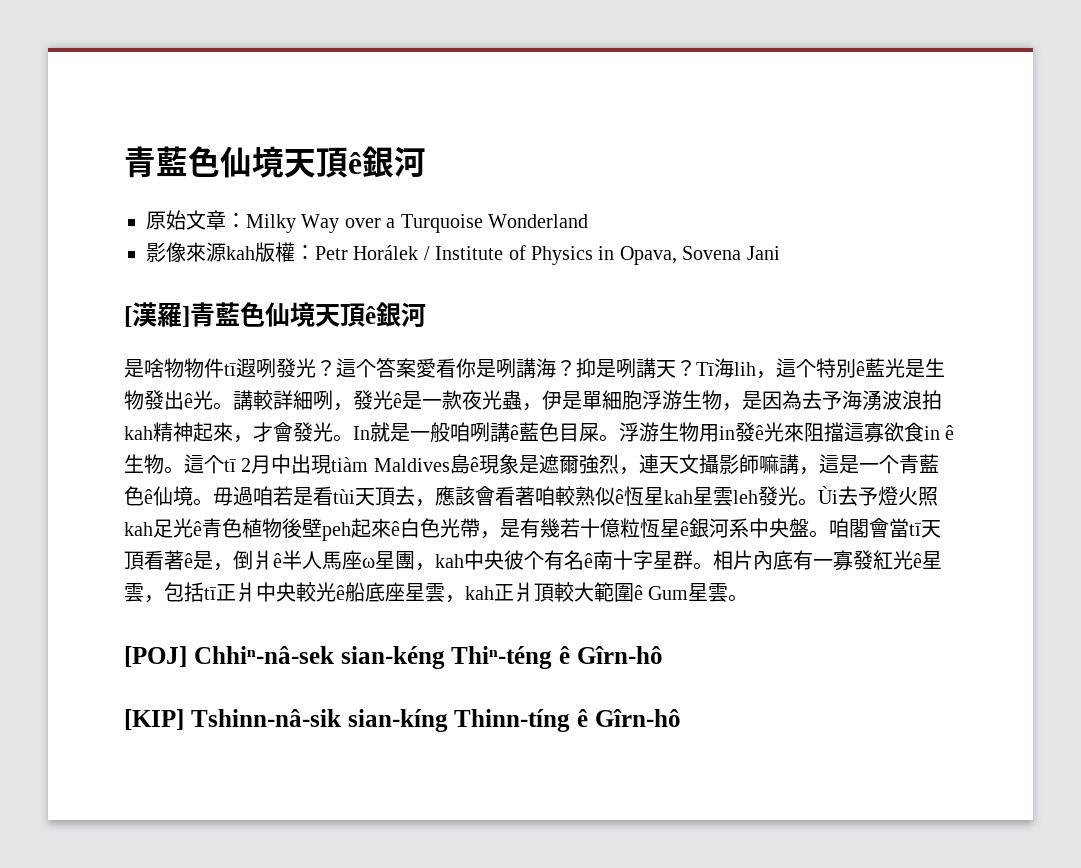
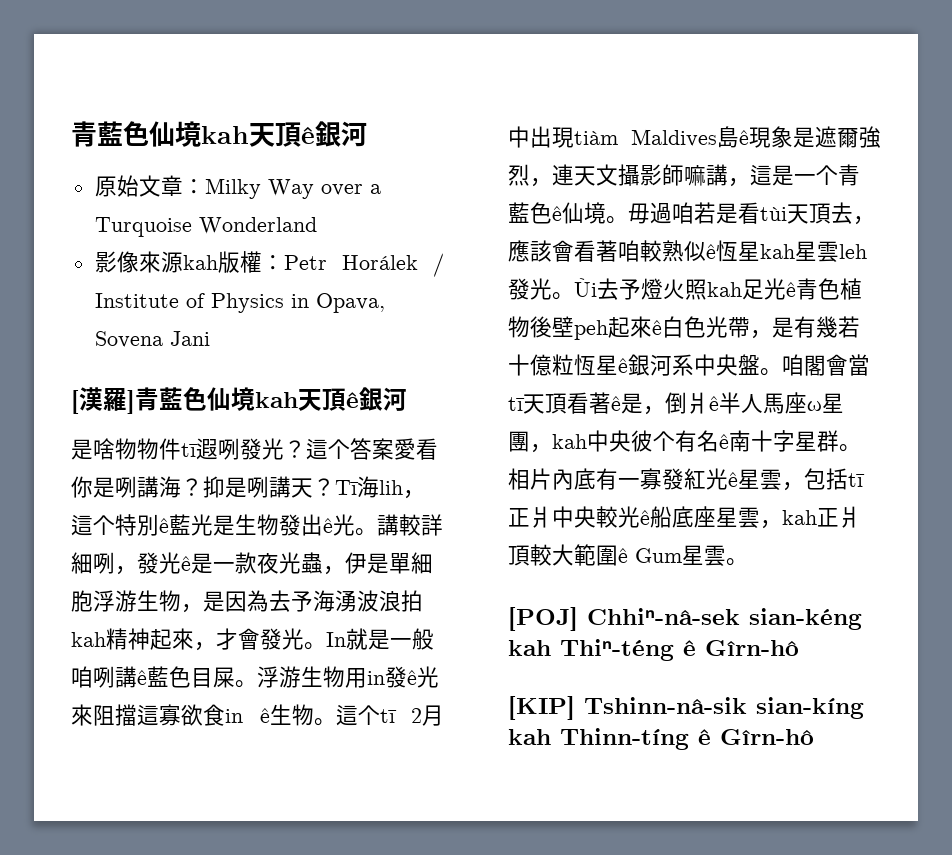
[124,146,284,178] 青藍色仙境 -> [71,121,249,147] 青藍色仙境kah
(315, 314) none -> [255,392,298,408] kah
(445, 657) none -> [508,640,551,656] kah
(448, 720) none -> [508,729,551,745] kah

